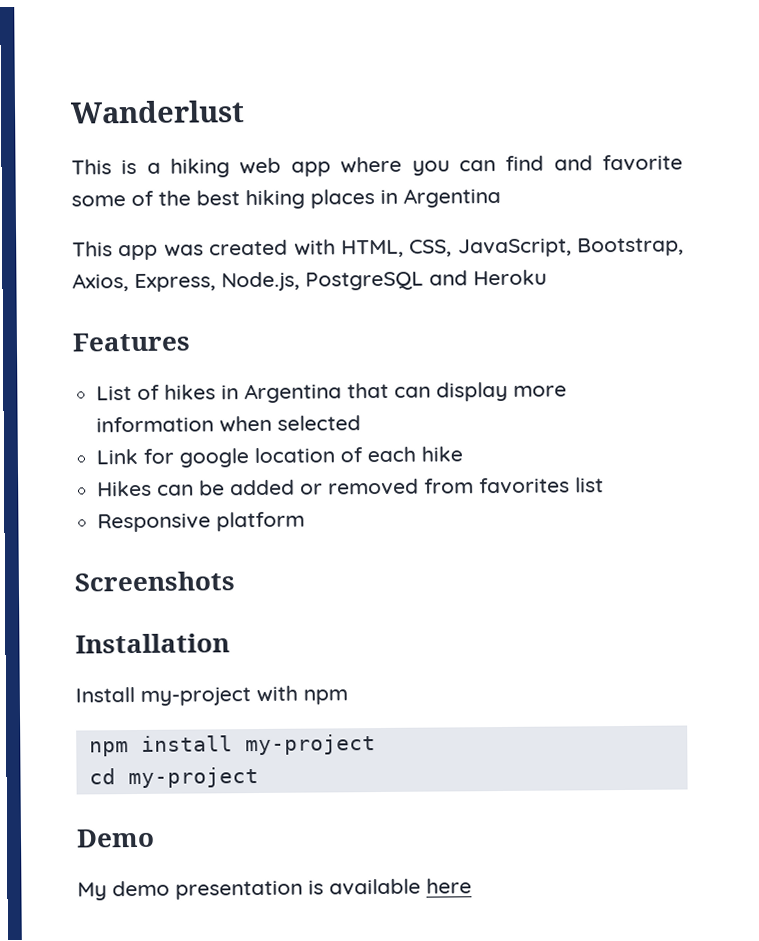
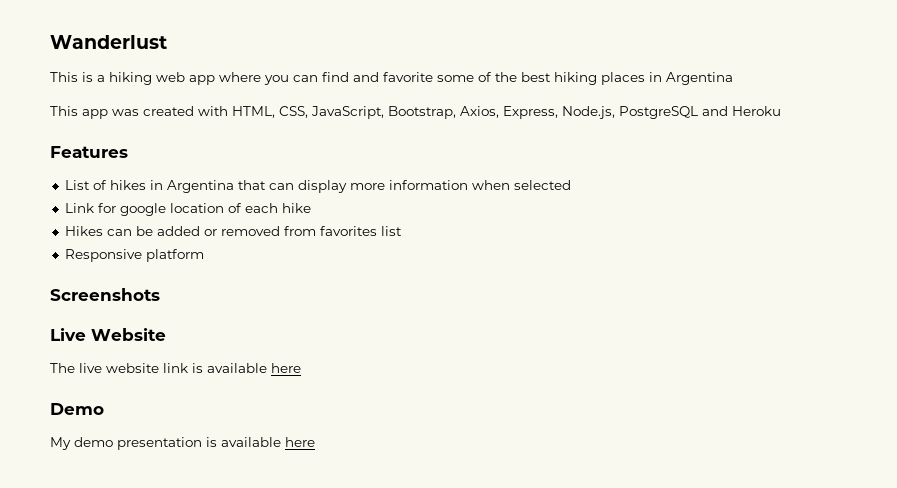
[75,633,230,654] [75,685,348,706] [88,734,376,757] [88,767,259,789] Installation // Install my-project with npm // npm install my-project // cd my-project -> [50,328,166,341] [50,363,301,373] Live Website // The live website link is available here

